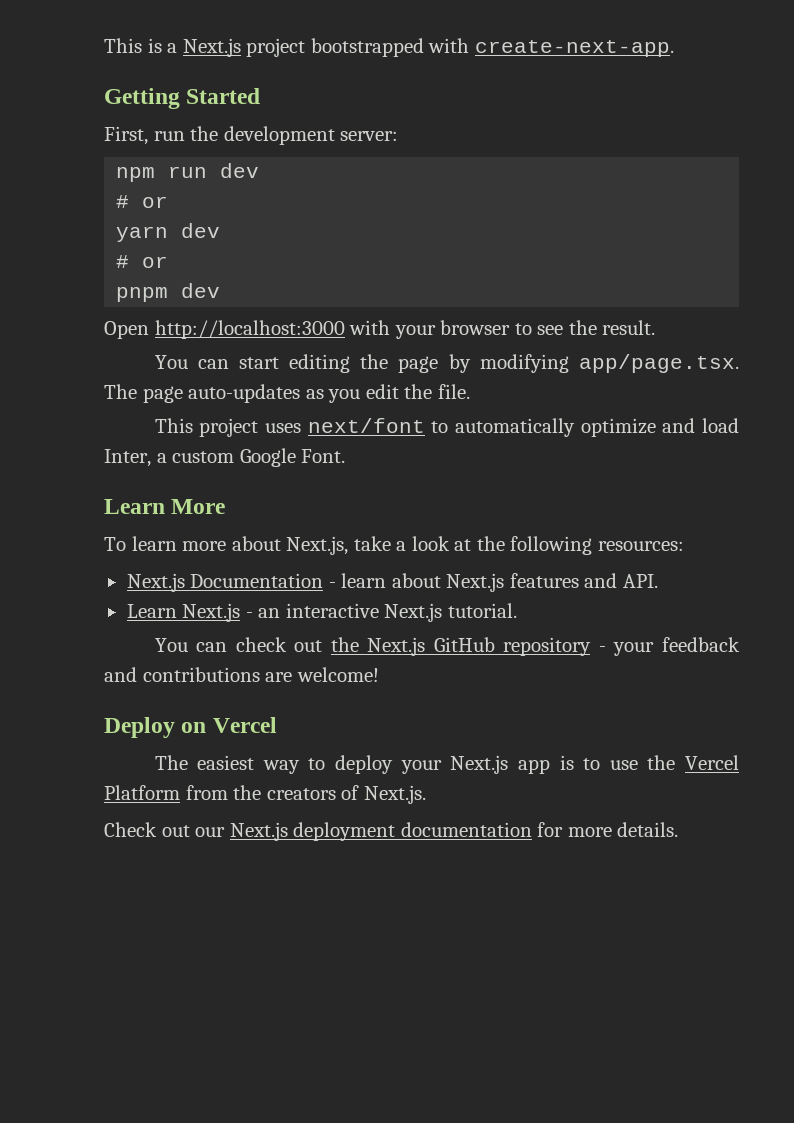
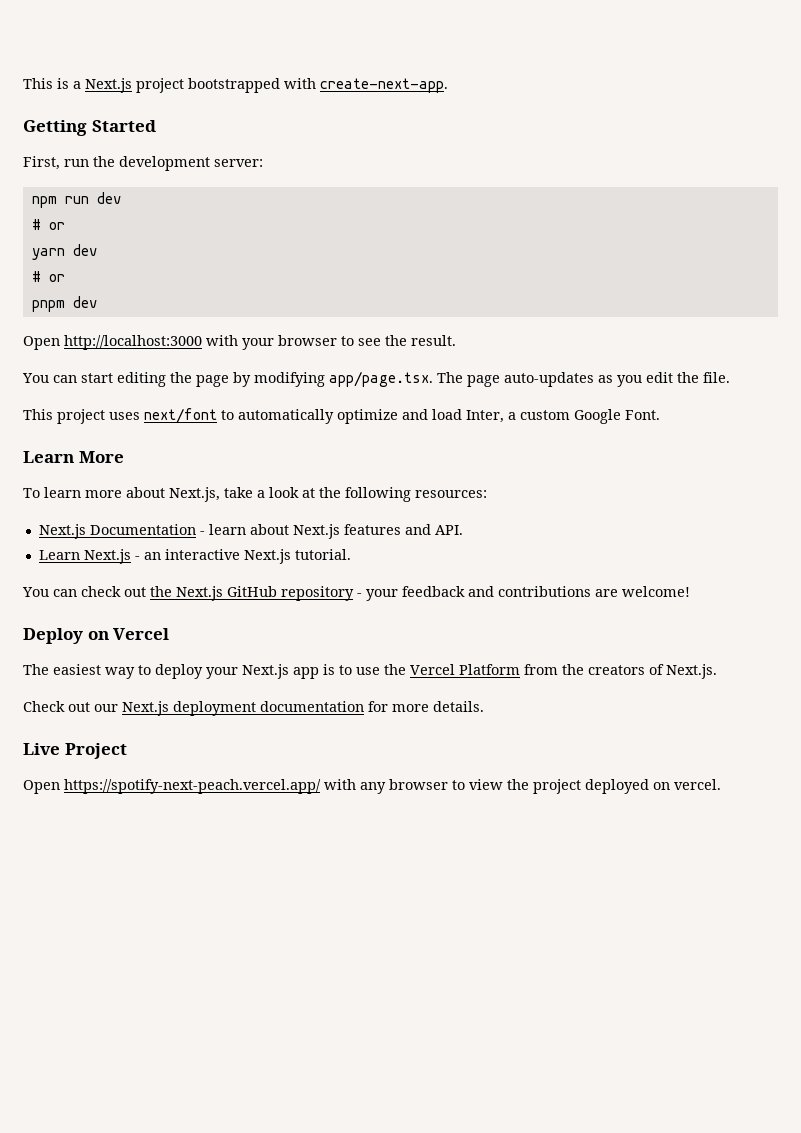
(679, 829) none -> [23,743,127,759] [23,779,721,794] // Live Project // Open https://spotify-next-peach.vercel.app/ with any browser to view the project deployed on vercel.

